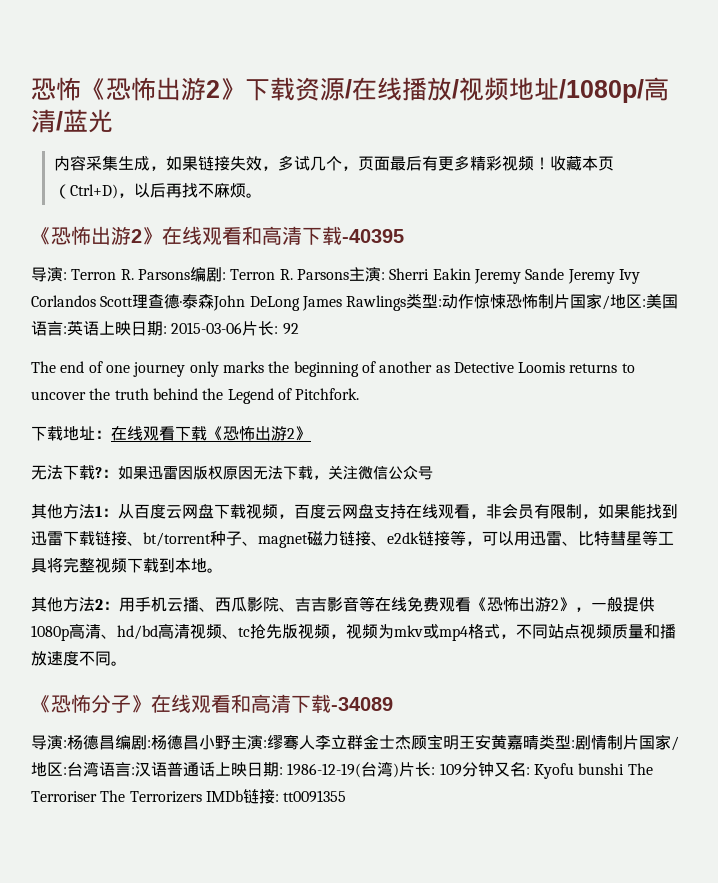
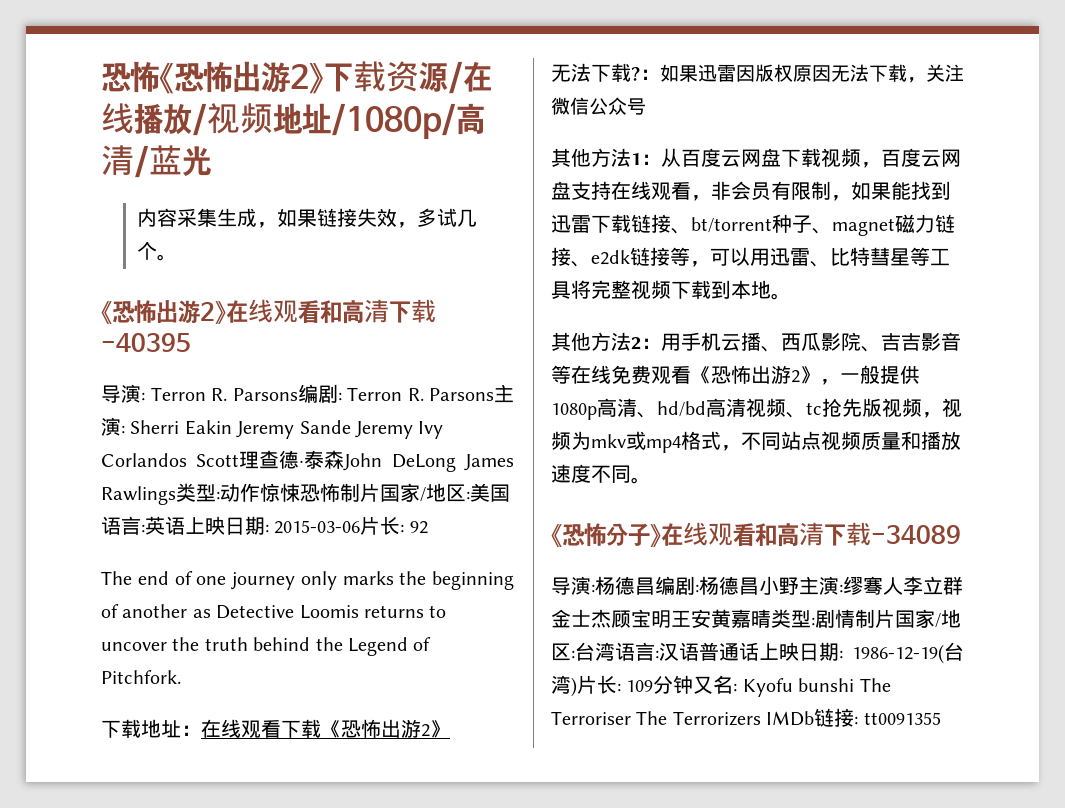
[341,155,614,171] [53,183,246,199] ，页面最后有更多精彩视频！收藏本页（Ctrl+D)，以后再找不麻烦 -> (157, 250) none

